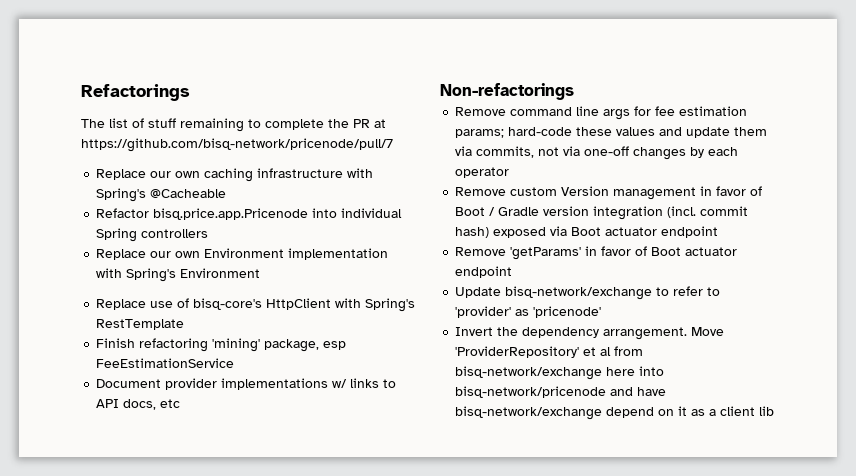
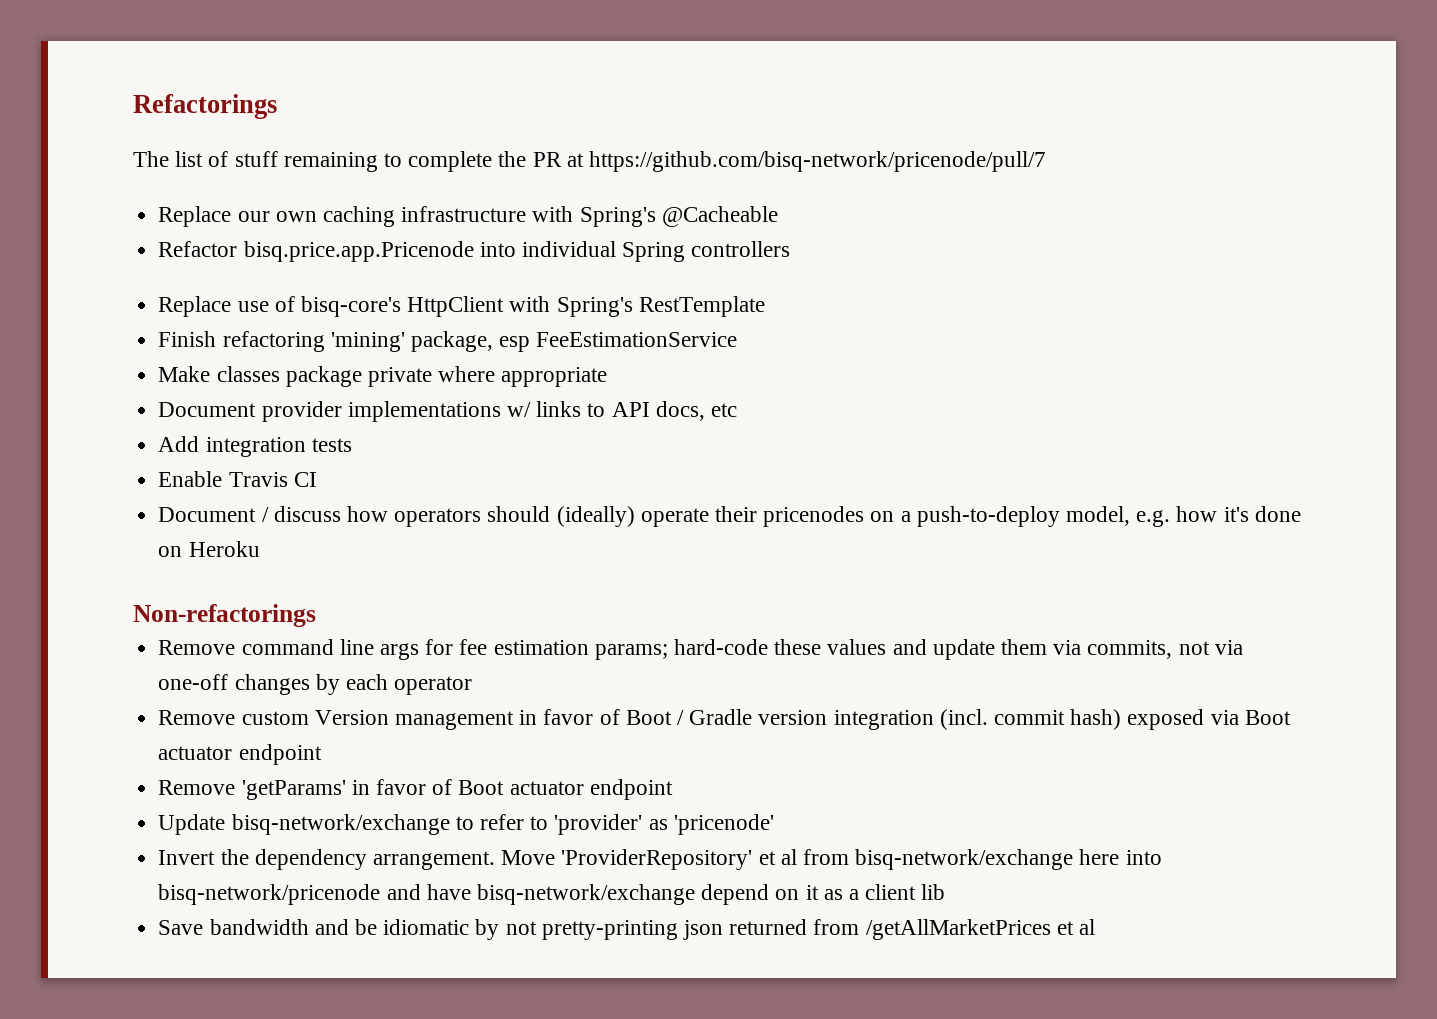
[96,248,389,260] [96,268,261,282] // Replace our own Environment implementation with Spring's Environment -> (791, 249) none
(235, 363) none -> [158,366,608,387] // Make classes package private where appropriate
(181, 403) none -> [158,436,352,457] [158,471,317,487] [158,506,1301,527] [158,541,260,557] // Add integration tests // Enable Travis CI // Document / discuss how operators should (ideally) operate their pricenodes on a push-to-deploy model, e.g. how it's done on Heroku
(775, 411) none -> [158,919,1096,940] // Save bandwidth and be idiomatic by not pretty-printing json returned from /getAllMarketPrices et al

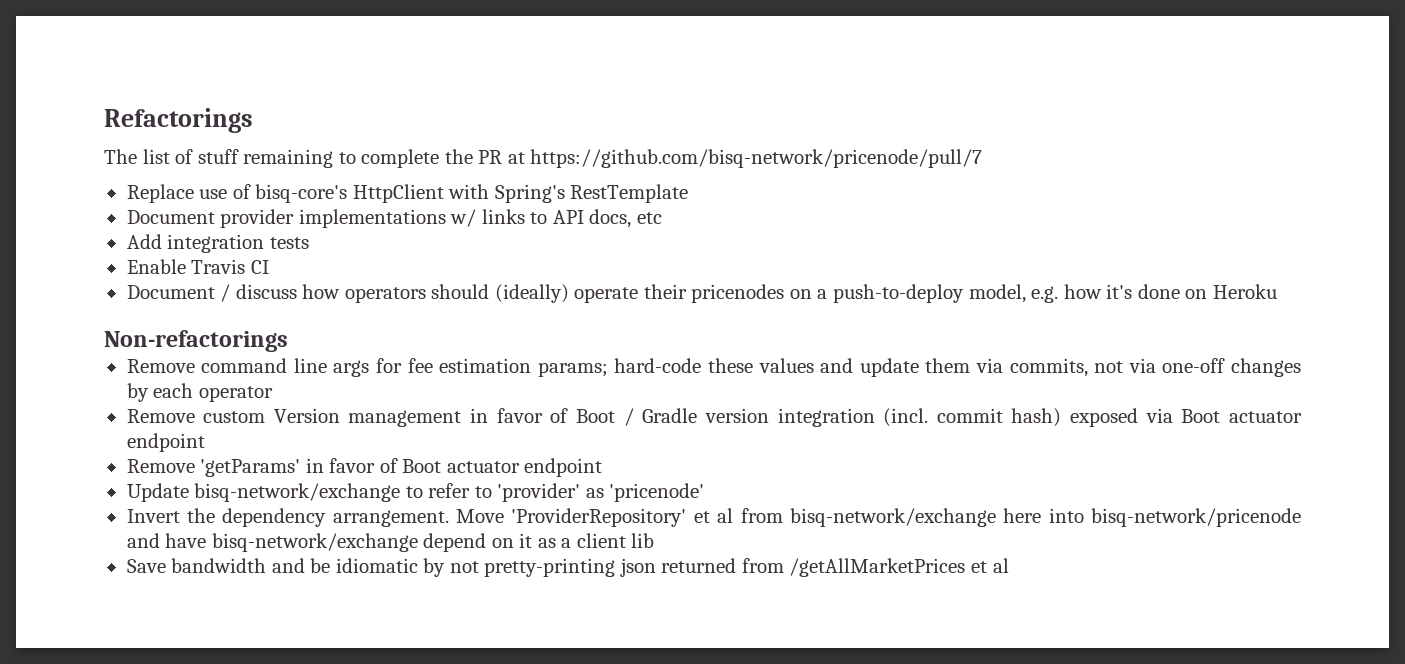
[158,206,778,227] [158,241,791,262] // Replace our own caching infrastructure with Spring's @Cacheable // Refactor bisq.price.app.Pricenode into individual Spring controllers -> (983, 158) none
[158,331,738,352] [158,366,608,387] // Finish refactoring 'mining' package, esp FeeEstimationService // Make classes package private where appropriate -> (689, 193) none

